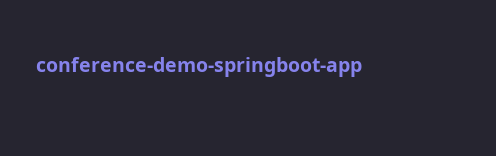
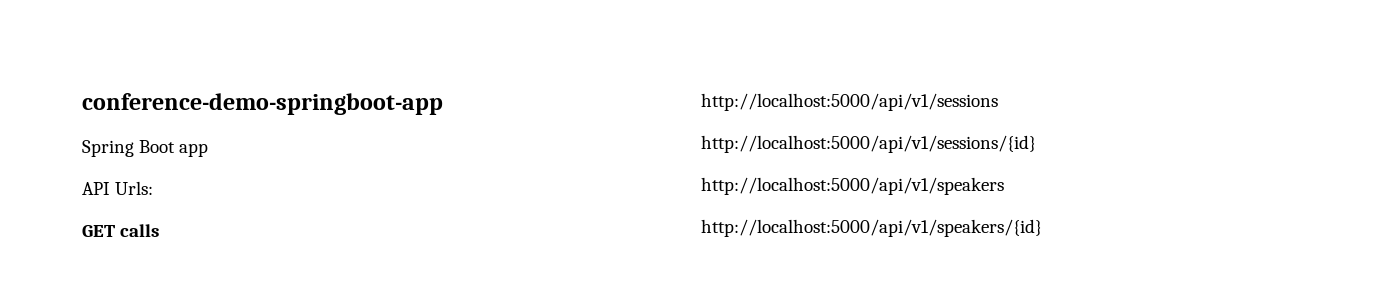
(362, 67) none -> [82,140,209,157] [82,181,154,195] [82,224,160,237] [701,93,998,111] [701,135,1036,153] [701,177,1004,195] [701,219,1042,237] // Spring Boot app // API Urls: // GET calls // http://localhost:5000/api/v1/sessions // http://localhost:5000/api/v1/sessions/{id} // http://localhost:5000/api/v1/speakers // http://localhost:5000/api/v1/speakers/{id}

